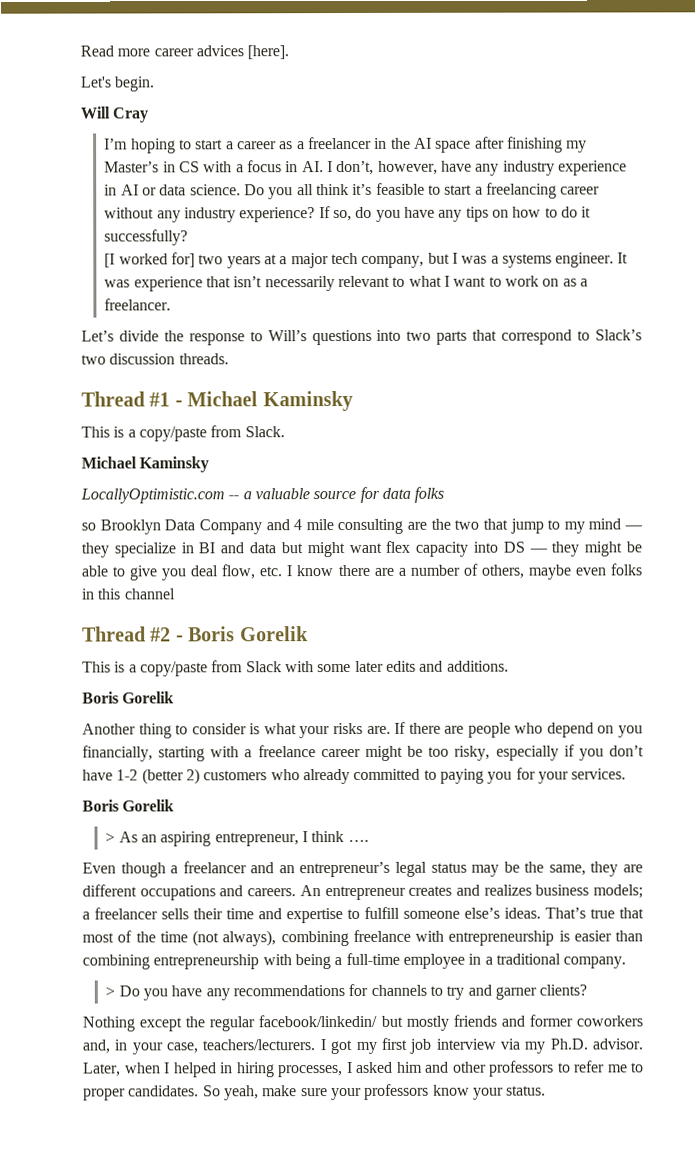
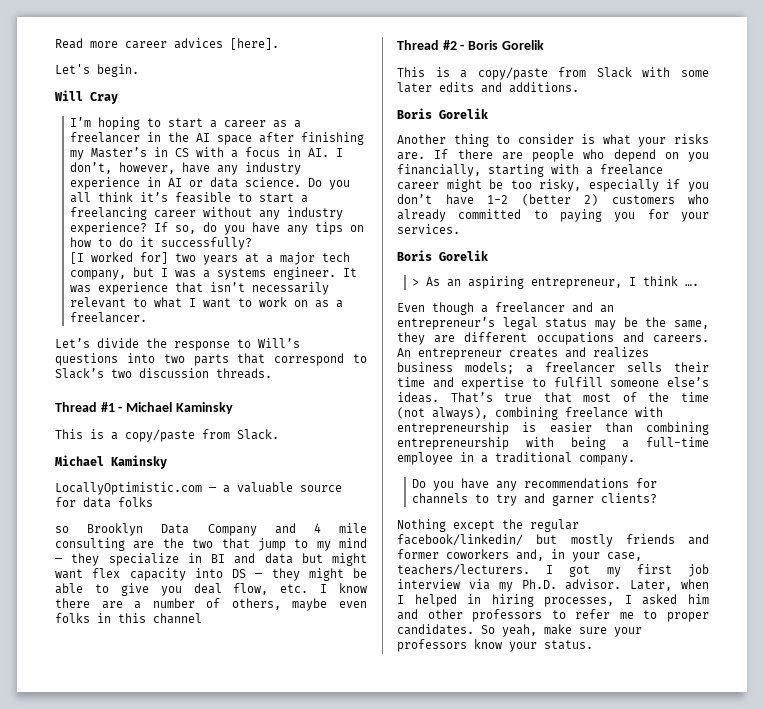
[228,495,240,500] -- -> [209,487,217,492] —
[105,986,116,997] > -> (635, 460) none

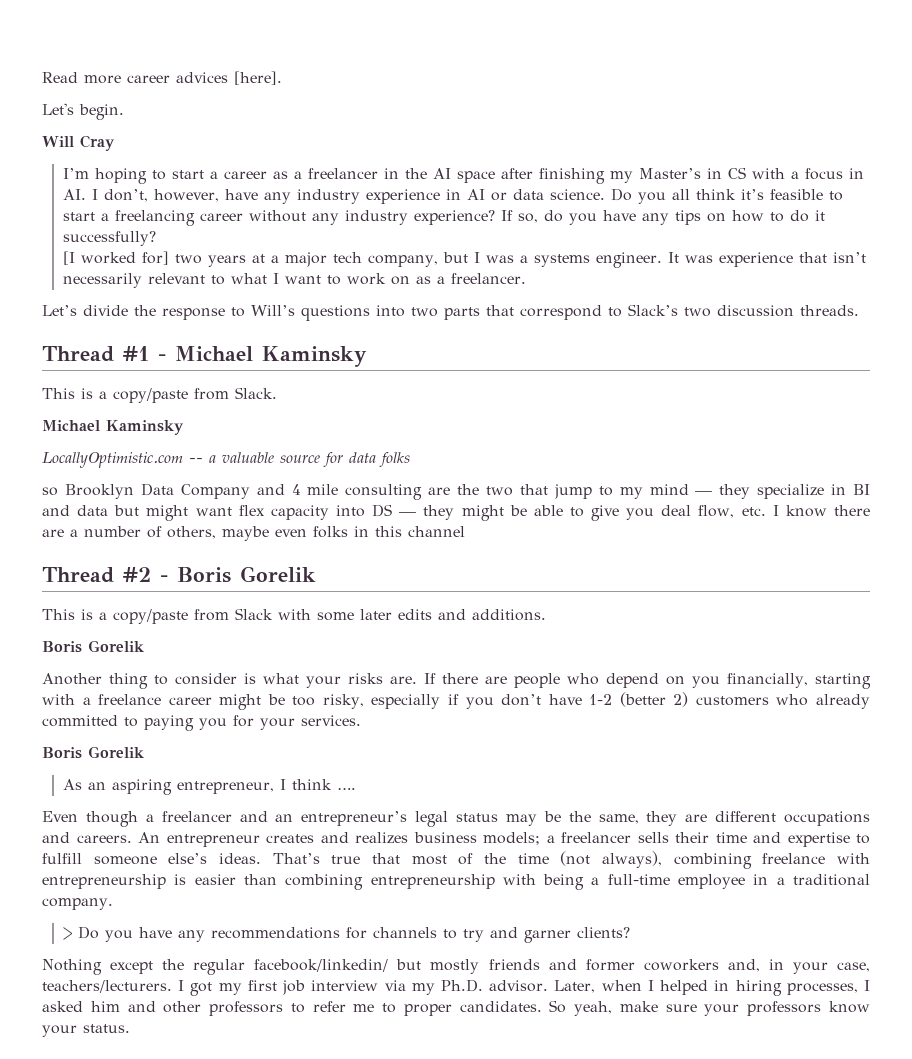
[209,487,217,492] — -> [189,458,203,463] --
[412,279,420,286] > -> (144, 752) none
(635, 460) none -> [63,927,73,940] >

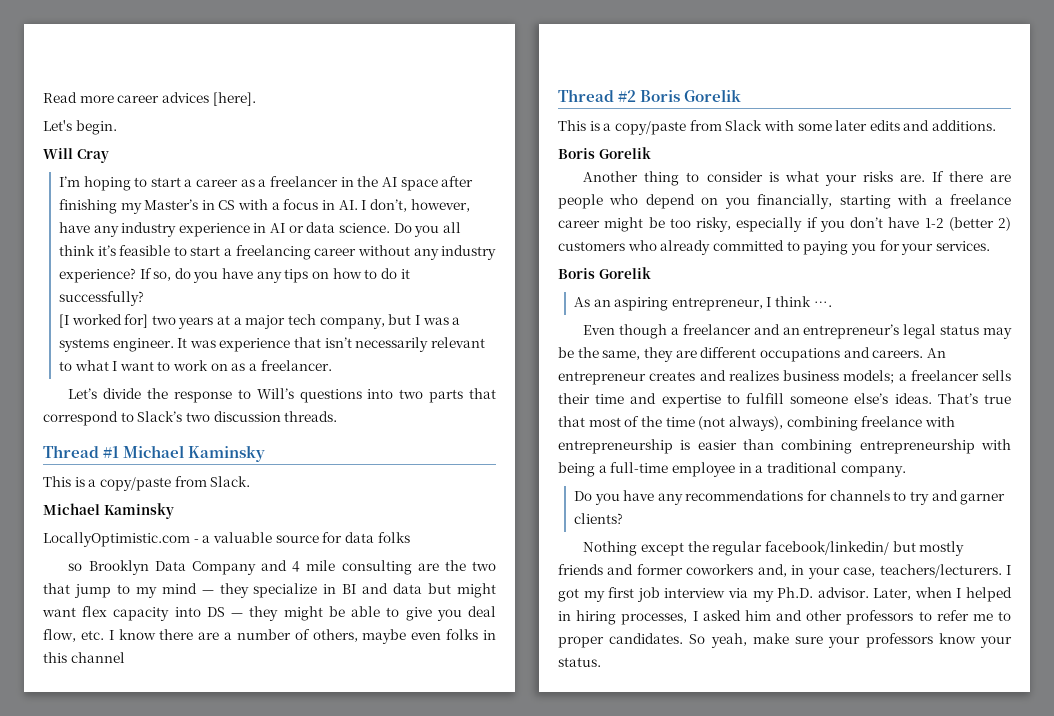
[158,354,166,361] - -> (120, 452) none
[189,458,203,463] -- -> [193,539,199,543] -
[160,575,168,582] - -> (637, 96) none
[63,927,73,940] > -> (906, 471) none

